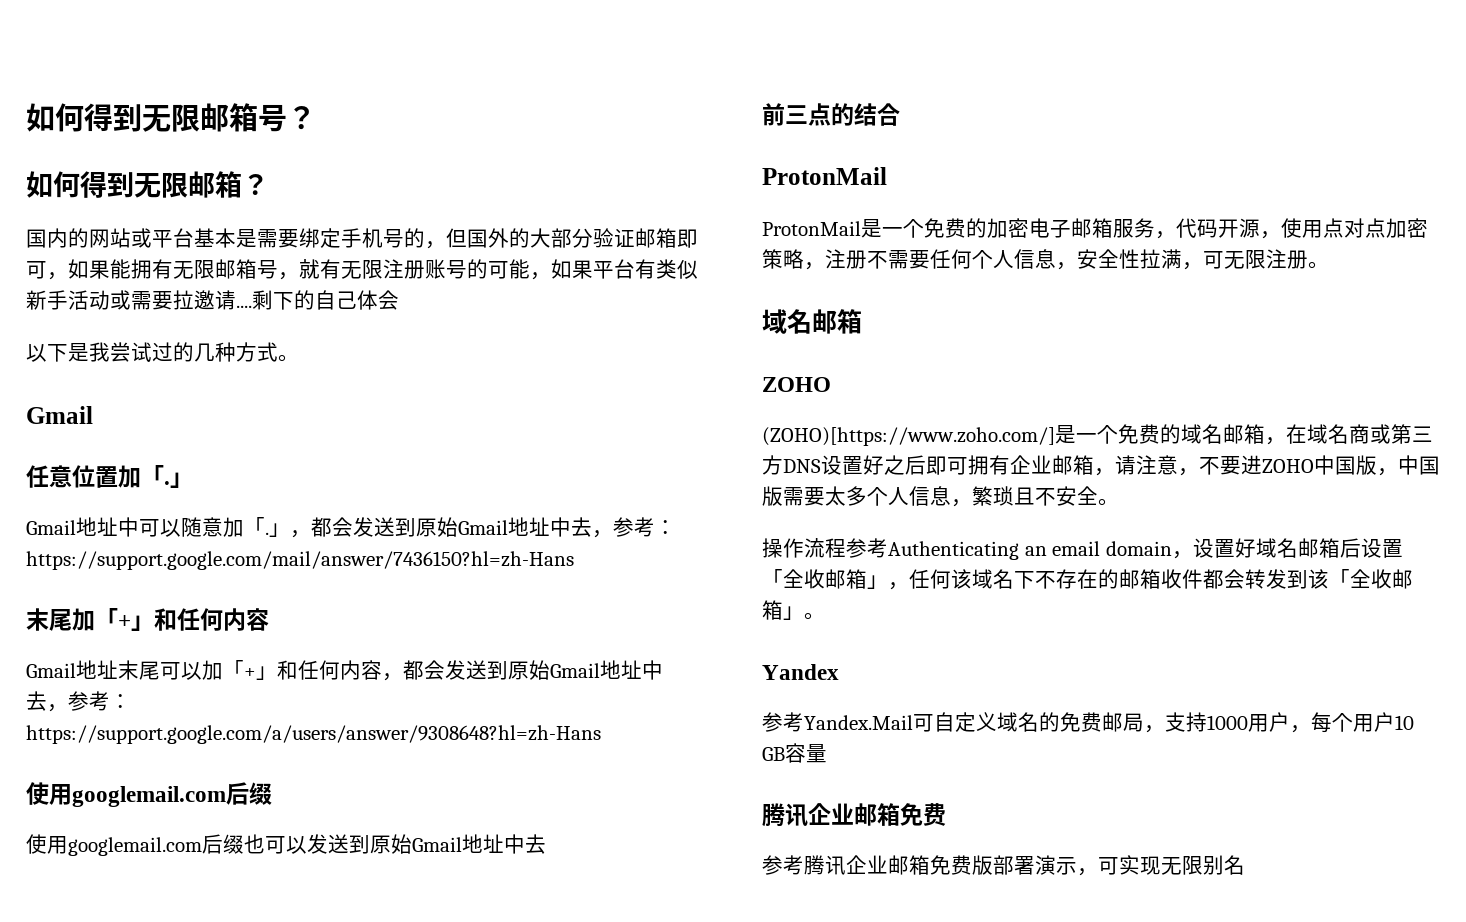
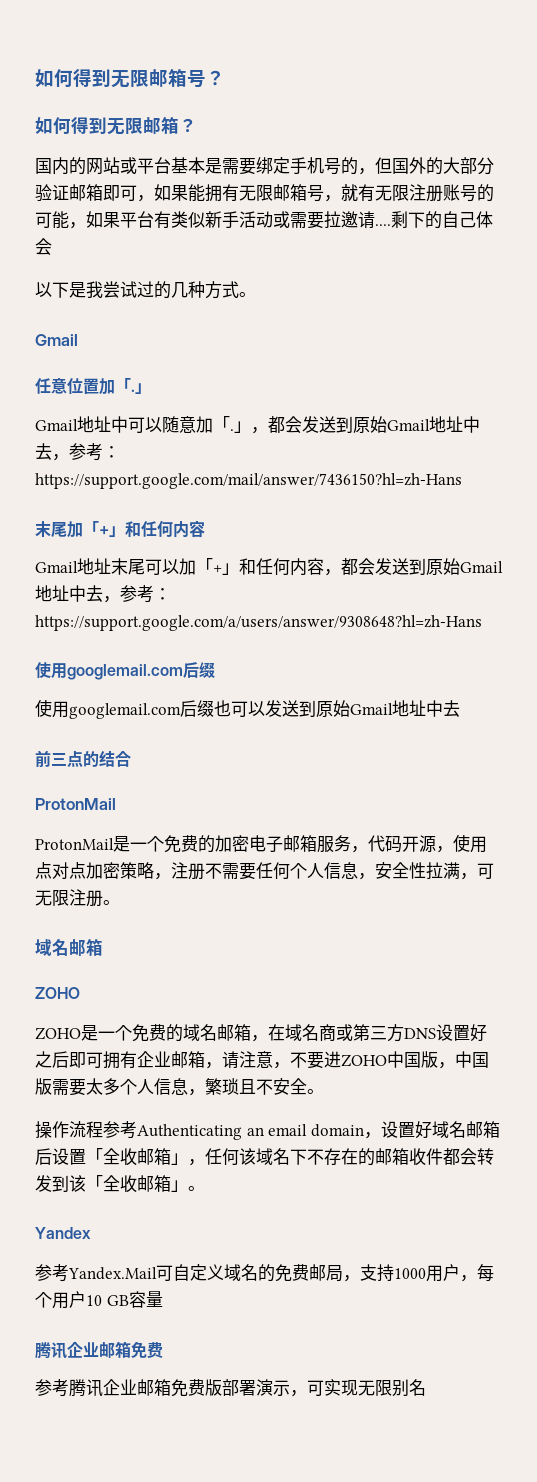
[762,427,1055,446] (ZOHO)[https://www.zoho.com/] -> [35,1027,81,1040] ZOHO

